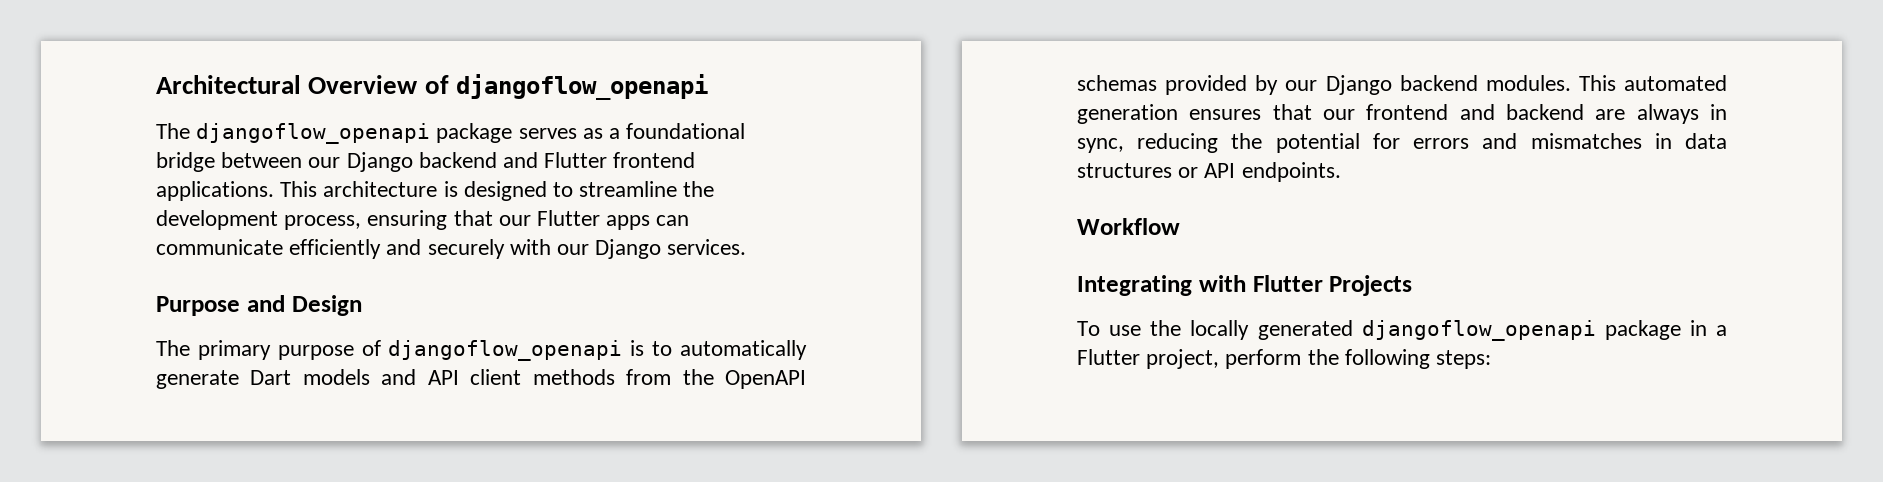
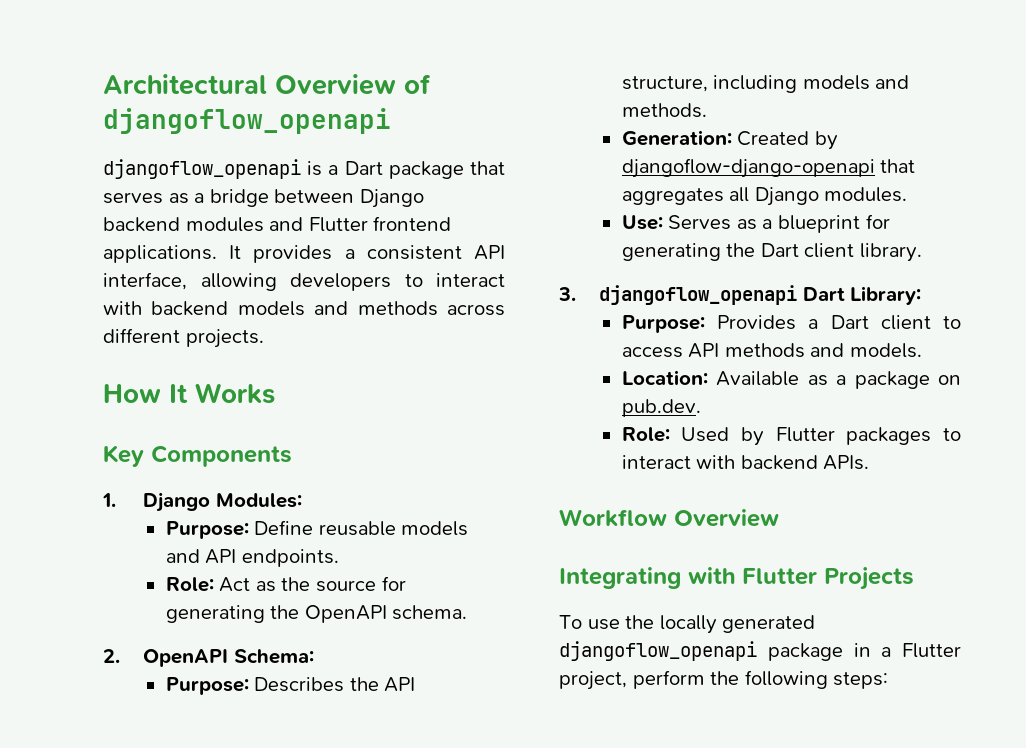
[156,123,513,144] The djangoflow_openapi package -> [103,159,505,179] djangoflow_openapi is a Dart package that
[626,123,746,139] foundational -> (205, 198) none
[308,152,497,172] our Django backend -> [359,189,424,208] [103,217,264,232] Django backend modules
[280,181,715,201] [156,210,690,230] [156,239,747,259] [156,295,362,316] [156,340,807,361] [156,369,807,389] [1077,75,1727,95] [1077,104,1727,124] [1077,133,1727,153] [1077,162,1341,182] This architecture is designed to streamline the development process, ensuring that our Flutter apps can communicate efficiently and securely with our Django services. // Purpose and Design // The primary purpose of djangoflow_openapi is to automatically generate Dart models and API client methods from the OpenAPI schemas provided by our Django backend modules. This automated generation ensures that our frontend and backend are always in sync, reducing the potential for errors and mismatches in data structures or API endpoints. -> [229,245,505,263] [103,272,505,291] [103,301,506,316] [103,328,264,348] [103,383,275,404] [103,445,292,467] [102,492,302,512] [165,520,469,539] [165,549,339,567] [165,576,406,592] [165,605,468,623] [103,649,314,667] [165,677,416,695] [621,75,910,93] [621,103,707,118] [621,130,838,150] [621,158,916,178] [621,187,908,206] [621,214,890,233] [621,243,922,262] [558,285,922,305] [621,315,961,333] [621,343,922,358] [621,370,961,389] [621,399,701,417] [621,427,961,446] [621,455,870,470] It provides a consistent API interface, allowing developers to interact with backend models and methods across different projects. // How It Works // Key Components // 1. Django Modules: // Purpose: Define reusable models and API endpoints. // Role: Act as the source for generating the OpenAPI schema. // 2. OpenAPI Schema: // Purpose: Describes the API structure, including models and methods. // Generation: Created by djangoflow-django-openapi that aggregates all Django modules. // Use: Serves as a blueprint for generating the Dart client library. // 3. djangoflow_openapi Dart Library: // Purpose: Provides a Dart client to access API methods and models. // Location: Available as a package on pub.dev. // Role: Used by Flutter packages to interact with backend APIs.
(1180, 226) none -> [674,509,779,527] Overview

